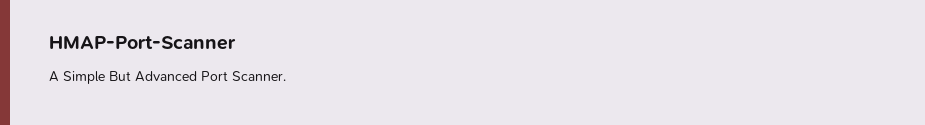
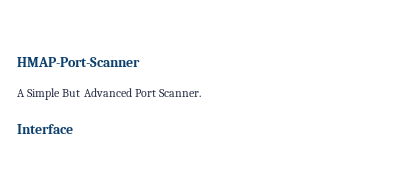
(286, 76) none -> [17,124,73,134] // Interface

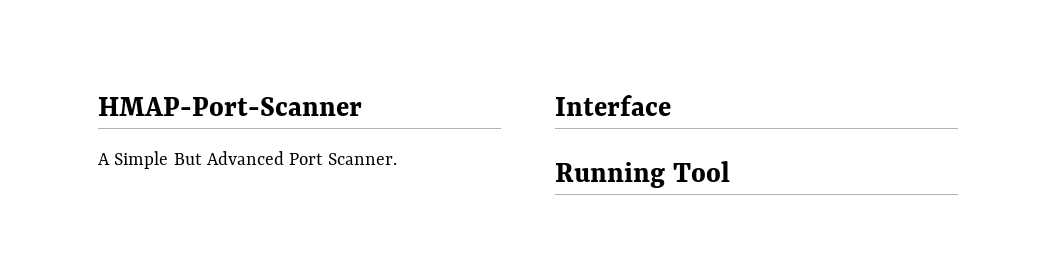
(73, 129) none -> [555,161,731,188] // Running Tool

